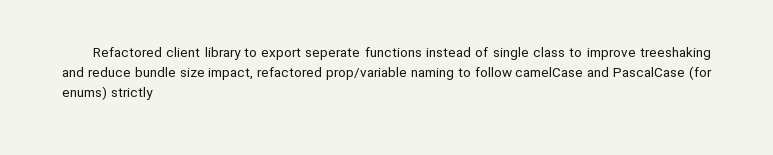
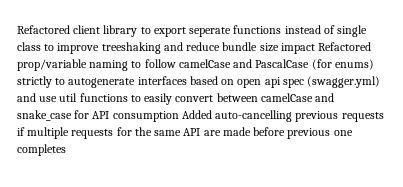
[208,67,323,80] impact, refactored -> [280,42,372,54] impact Refactored
(153, 93) none -> [55,76,381,88] [17,93,335,105] [17,110,384,122] [17,127,353,139] [17,144,66,156] to autogenerate interfaces based on open api spec (swagger.yml) and use util functions to easily convert between camelCase and snake_case for API consumption Added auto-cancelling previous requests if multiple requests for the same API are made before previous one completes

